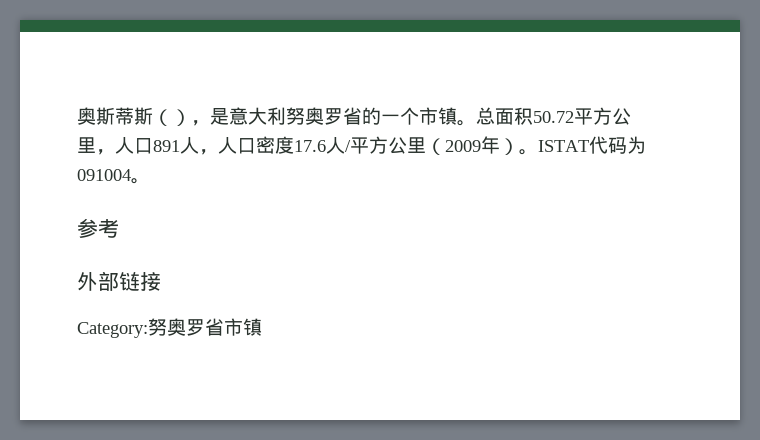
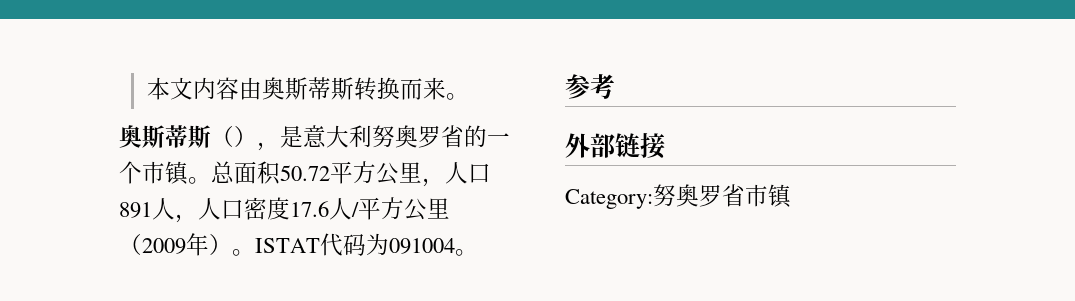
(77, 116) none -> [146,77,469,101] 本文内容由奥斯蒂斯转换而来。 //

